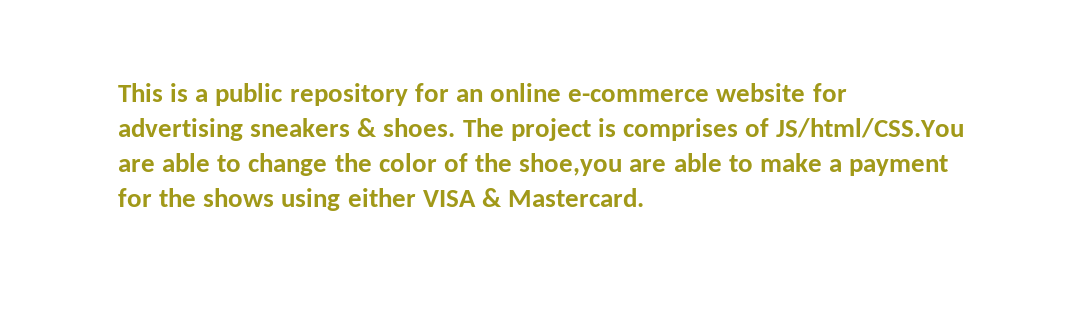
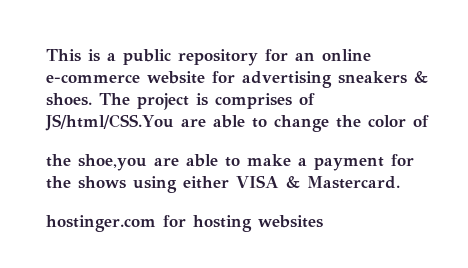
(468, 162) none -> (429, 121) //
(645, 197) none -> [46,215,323,232] // hostinger.com for hosting websites

